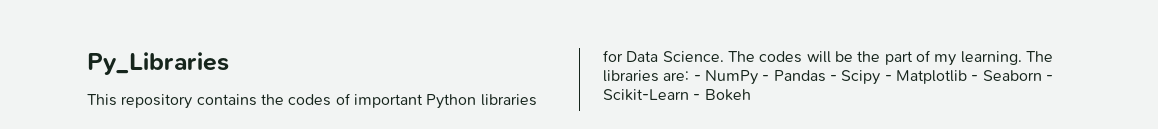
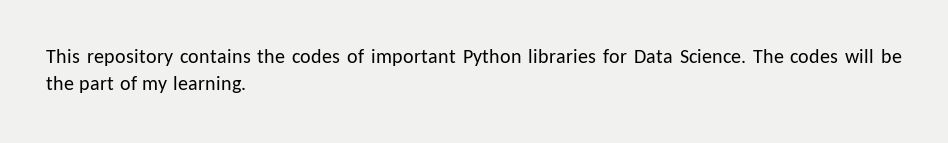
[87,52,229,75] Py_Libraries // -> (46, 56) none
[1025,51,1053,62] [603,70,1053,85] [603,89,751,101] The libraries are: - NumPy - Pandas - Scipy - Matplotlib - Seaborn - Scikit-Learn - Bokeh -> (246, 84) none

